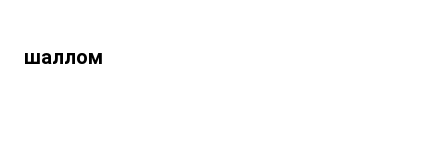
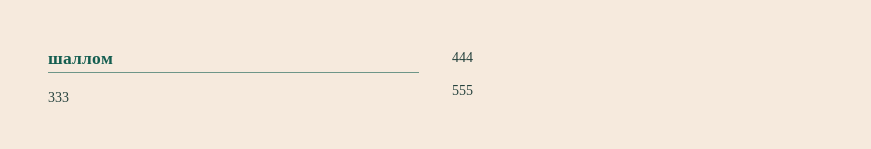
(103, 58) none -> [48,92,69,102] [452,52,473,62] [452,85,473,95] // 333 // 444 // 555

